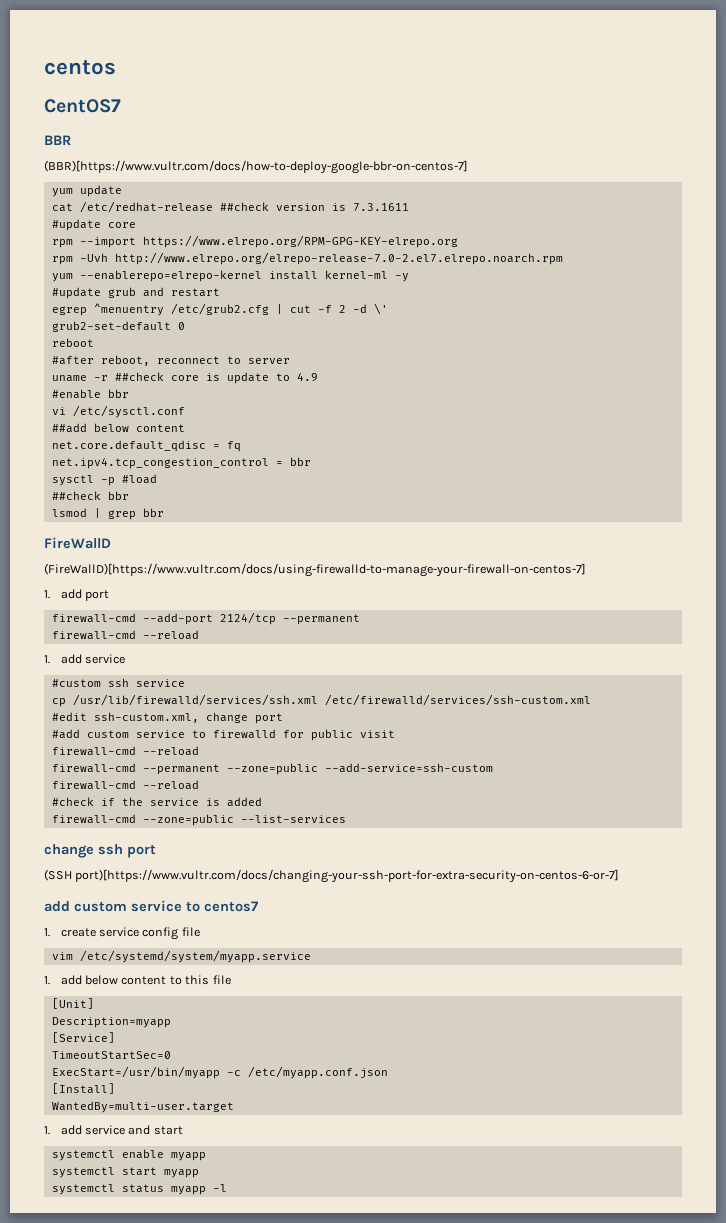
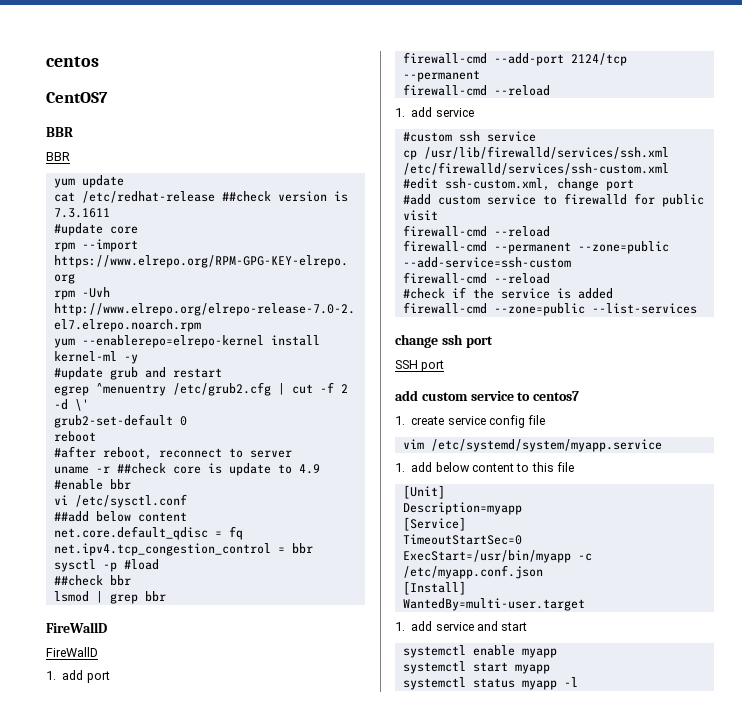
[44,160,468,174] (BBR)[https://www.vultr.com/docs/how-to-deploy-google-bbr-on-centos-7] -> [46,152,70,161] BBR
[44,563,586,577] (FireWallD)[https://www.vultr.com/docs/using-firewalld-to-manage-your-firewall-on-centos-7] -> [46,647,98,657] FireWallD
[44,869,620,883] (SSH port)[https://www.vultr.com/docs/changing-your-ssh-port-for-extra-security-on-centos-6-or-7] -> [395,360,445,372] SSH port

